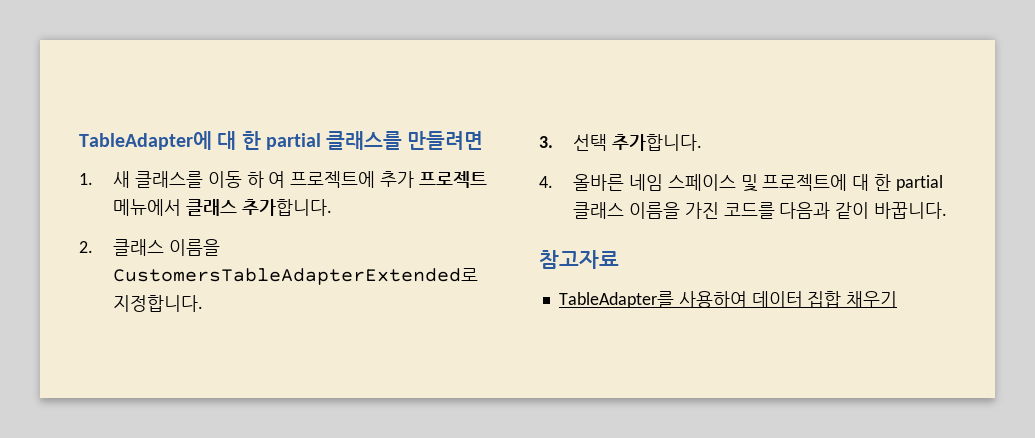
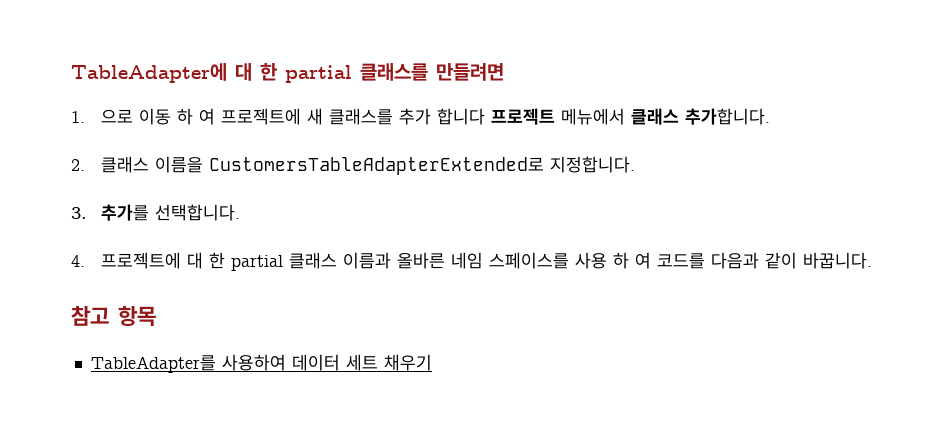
[112,171,203,188] 새 클래스를 -> [101,109,134,123] 으로
[380,171,415,188] 추가 -> [307,108,486,125] 새 클래스를 추가 합니다
[572,134,702,151] 선택 추가합니다. -> [101,204,241,221] 추가를 선택합니다.
[572,174,758,192] 올바른 네임 스페이스 및 -> (85, 261) none
[628,202,719,219] 이름을 가진 -> [343,252,652,269] 이름과 올바른 네임 스페이스를 사용 하 여
[539,250,619,269] 참고자료 -> [71,305,156,327] 참고 항목
[807,291,842,308] 집합 -> [345,354,378,371] 세트

